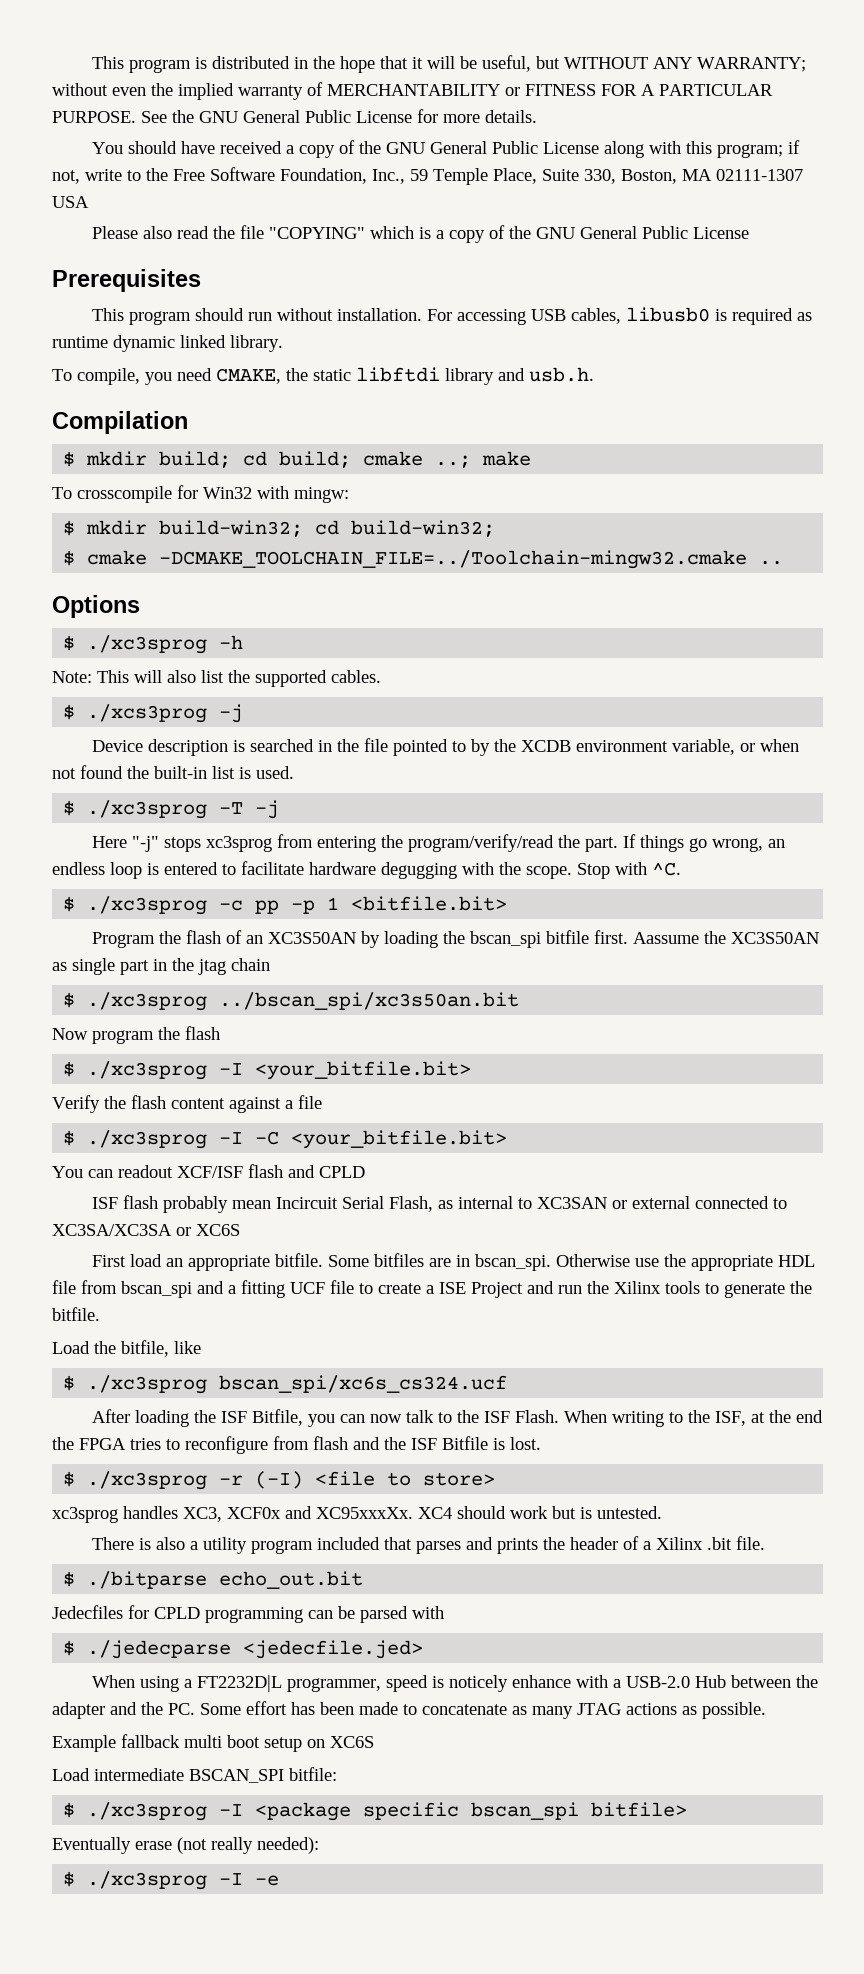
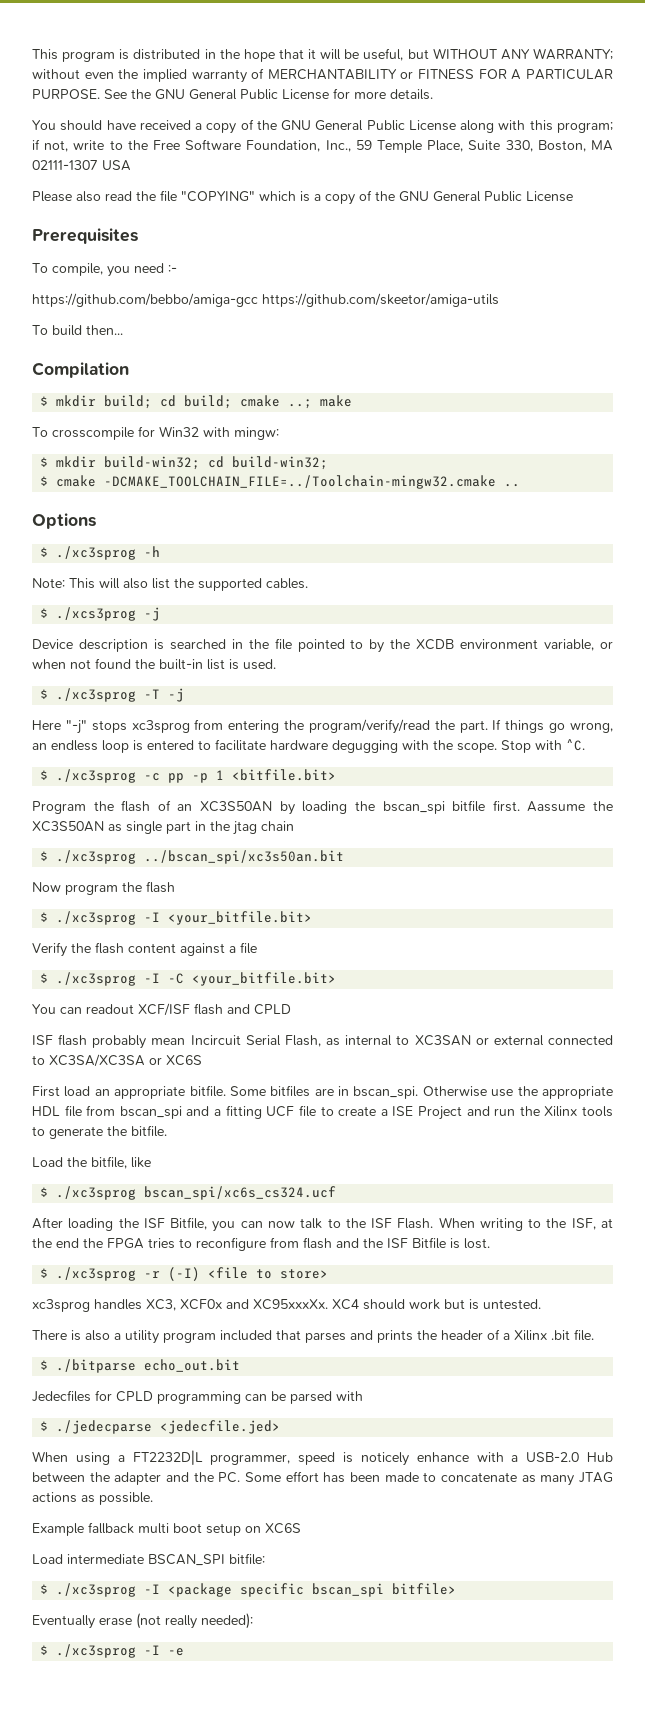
[91,307,812,325] [52,335,283,352] [52,367,594,385] This program should run without installation. For accessing USB cables, libusb0 is required as runtime dynamic linked library. // To compile, you need CMAKE, the static libftdi library and usb.h. -> [32,263,177,277] [32,293,499,307] [32,325,123,336] To compile, you need :- // https://github.com/bebbo/amiga-gcc https://github.com/skeetor/amiga-utils // To build then...

